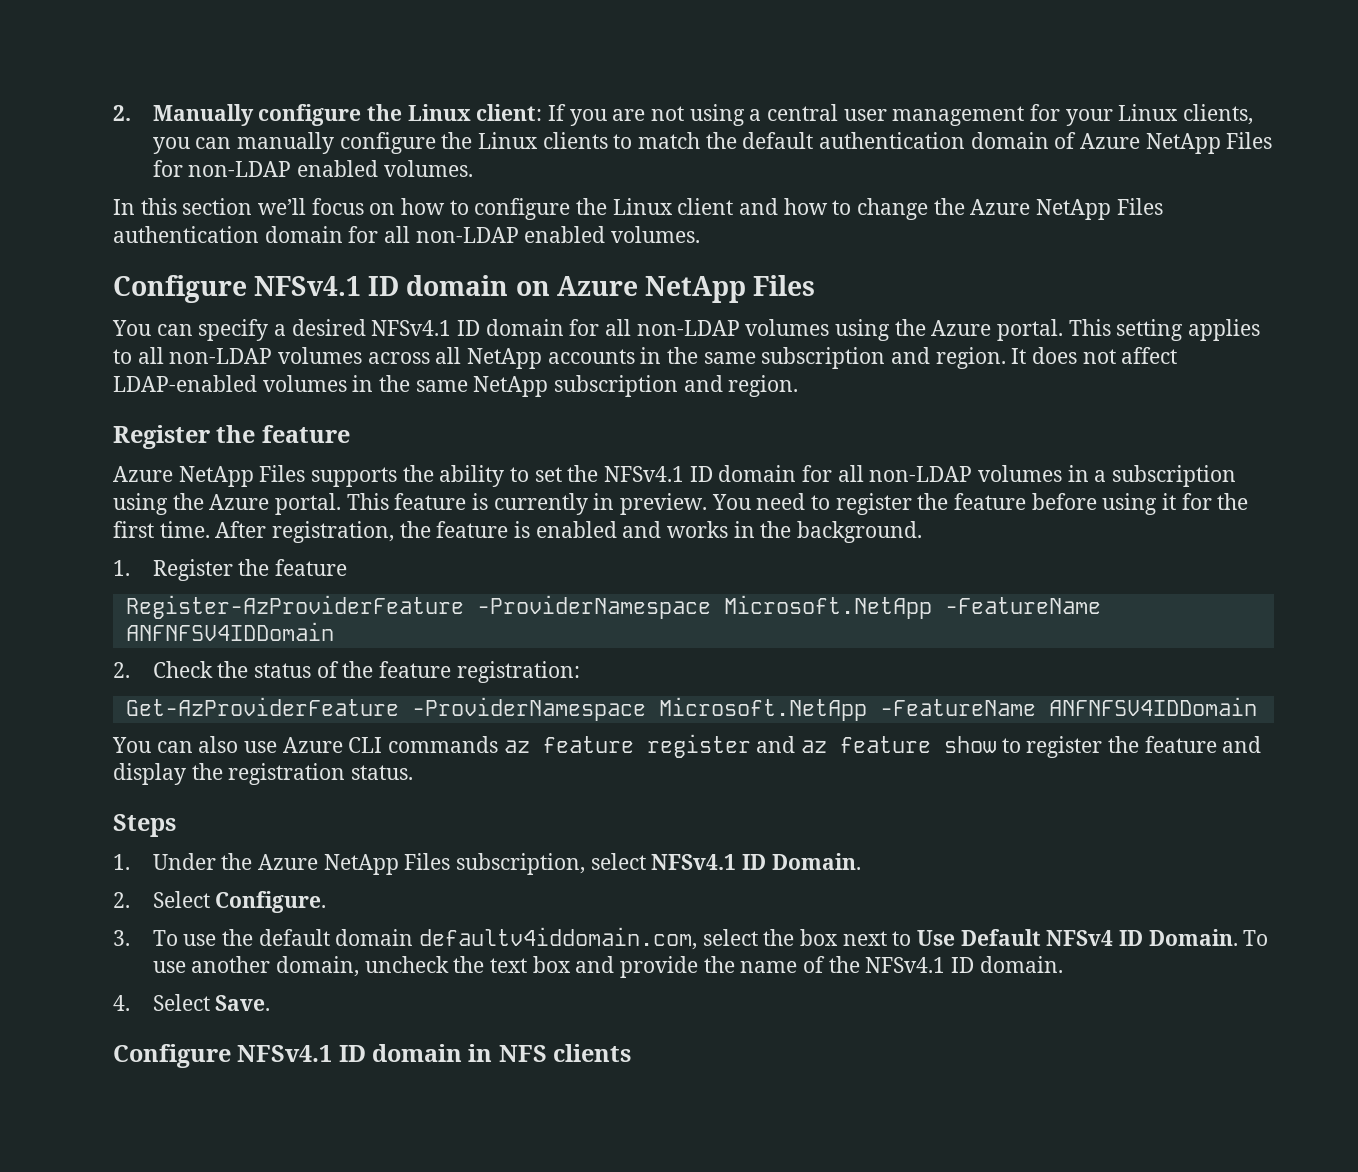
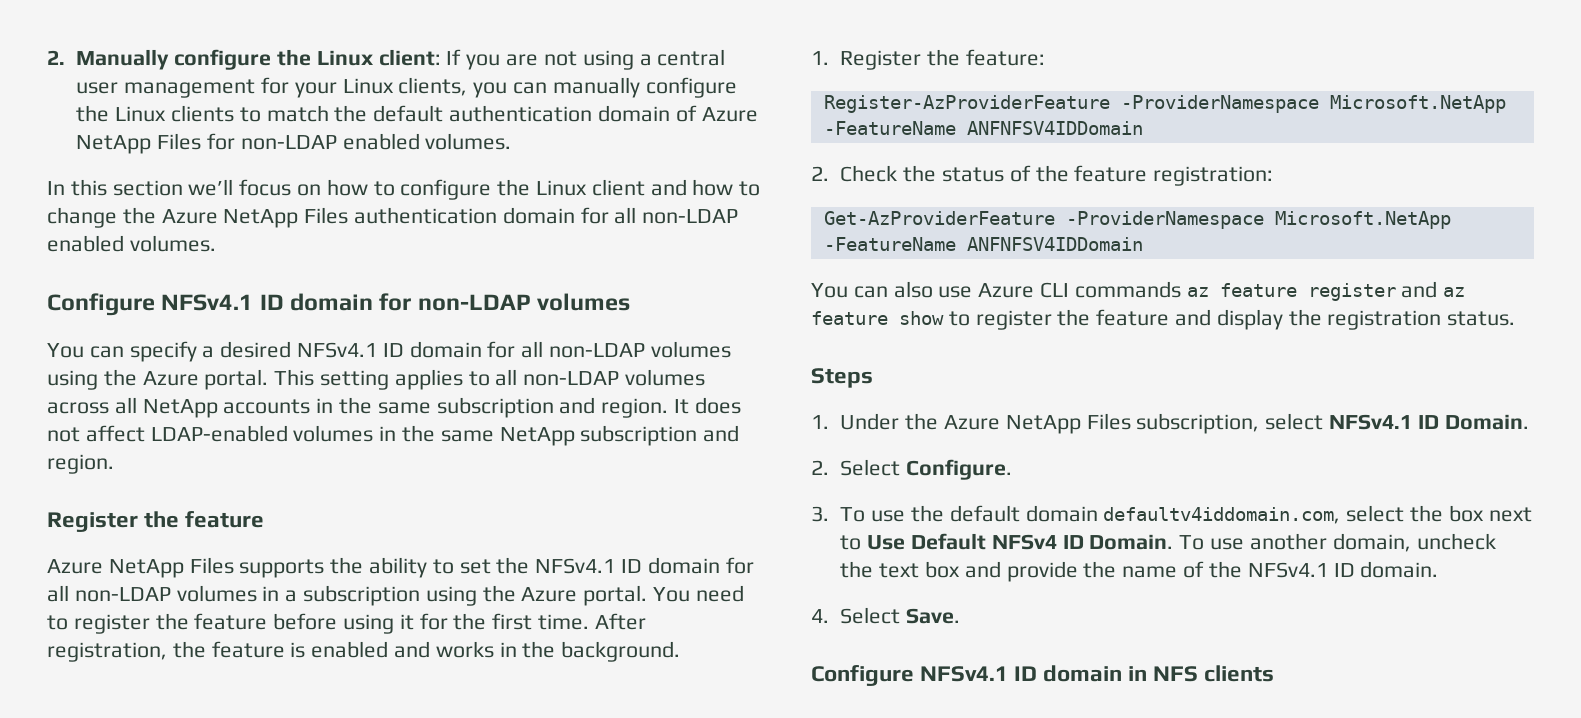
[515,275,816,303] on Azure NetApp Files -> [379,293,631,311] for non-LDAP volumes
[346,493,708,515] This feature is currently in preview. -> (648, 595) none
[274,559,347,576] feature -> [966,49,1046,66] feature:

